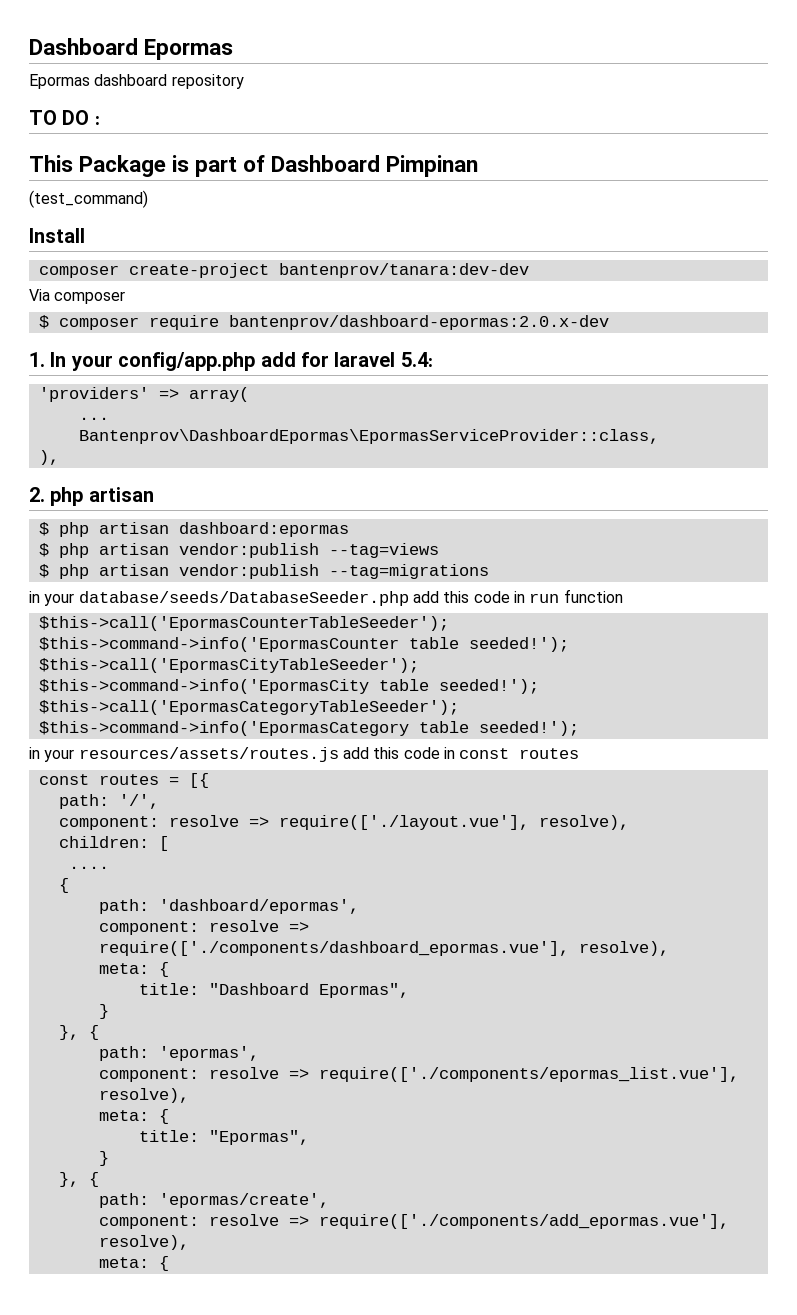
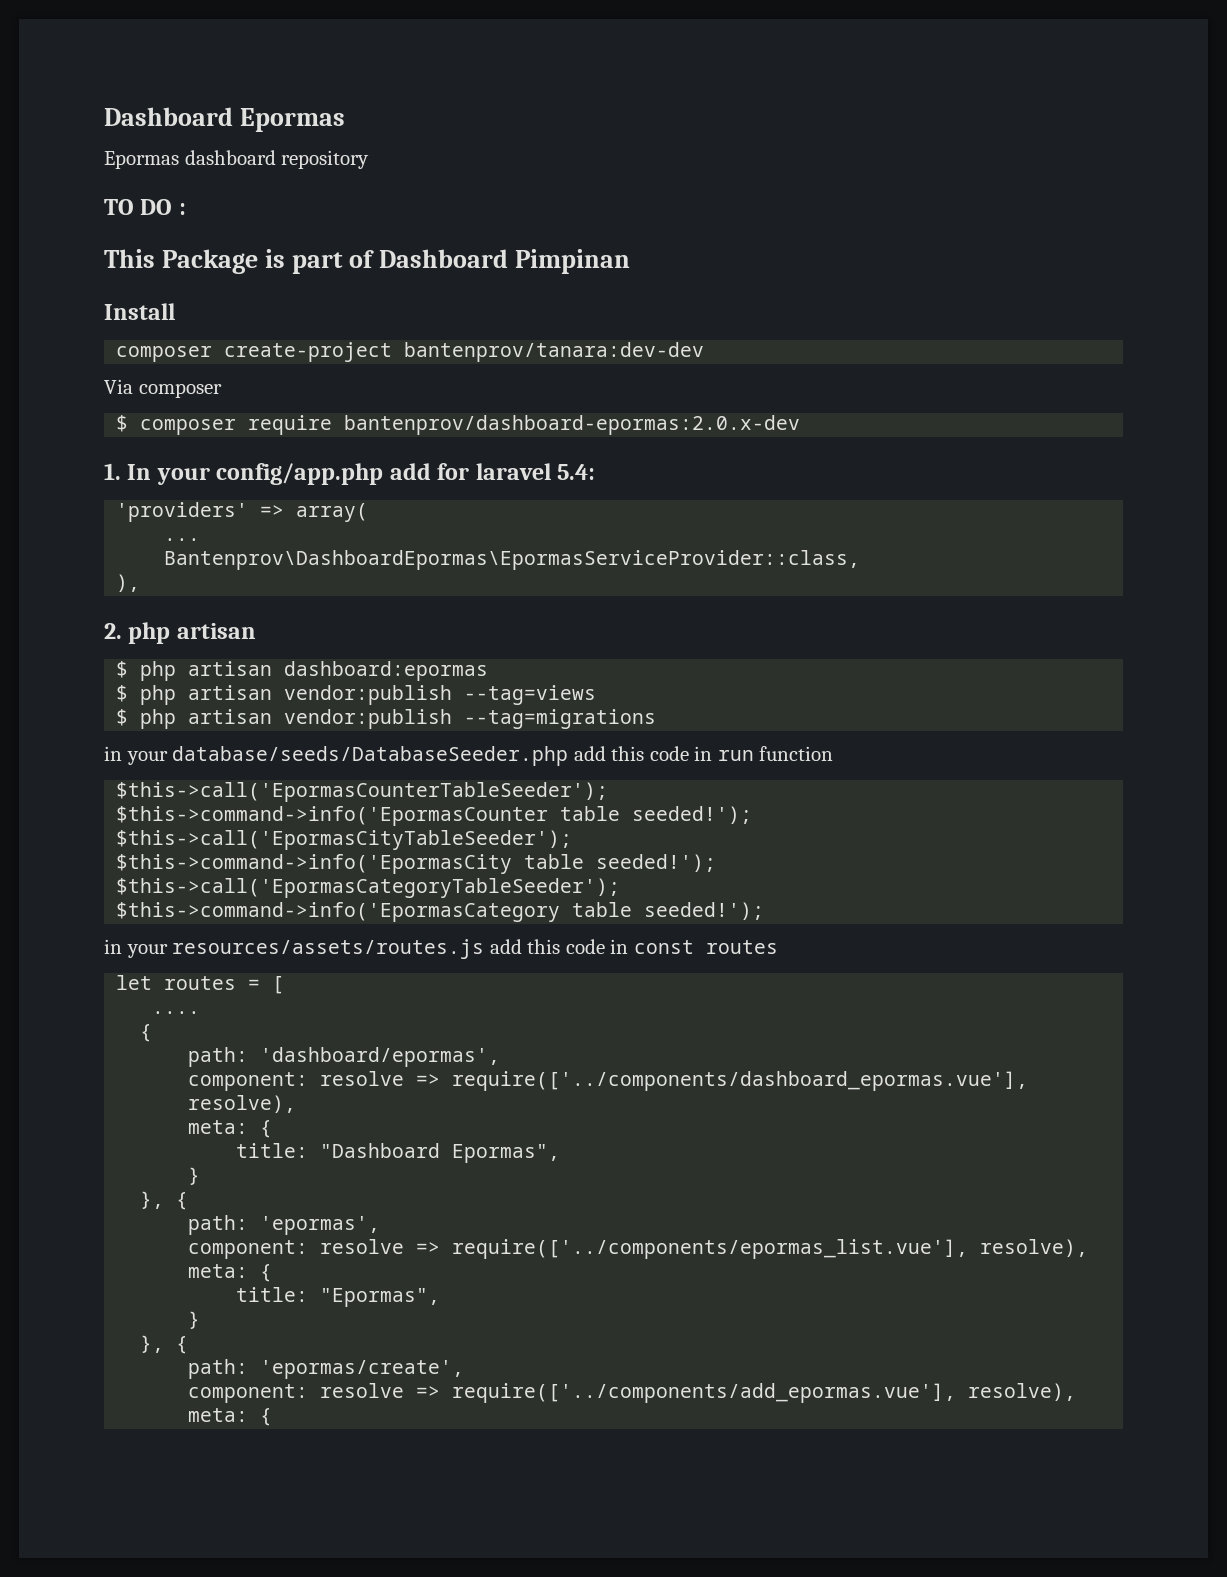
[29,190,148,208] // (test_command) -> (631, 261) none
[38,774,89,785] const -> [116,975,153,990] let
[188,773,209,788] [58,794,159,809] [58,815,629,830] [58,836,149,848] [{ // path: '/', // component: resolve => require(['./layout.vue'], resolve), // children: -> (261, 984) none
[98,941,569,956] require(['./components/dashboard_epormas.vue'], -> [452,1071,1029,1091] require(['../components/dashboard_epormas.vue'],
[318,1067,739,1082] require(['./components/epormas_list.vue'], -> [452,1239,969,1259] require(['../components/epormas_list.vue'],
[318,1214,729,1229] require(['./components/add_epormas.vue'], -> [452,1383,957,1403] require(['../components/add_epormas.vue'],

